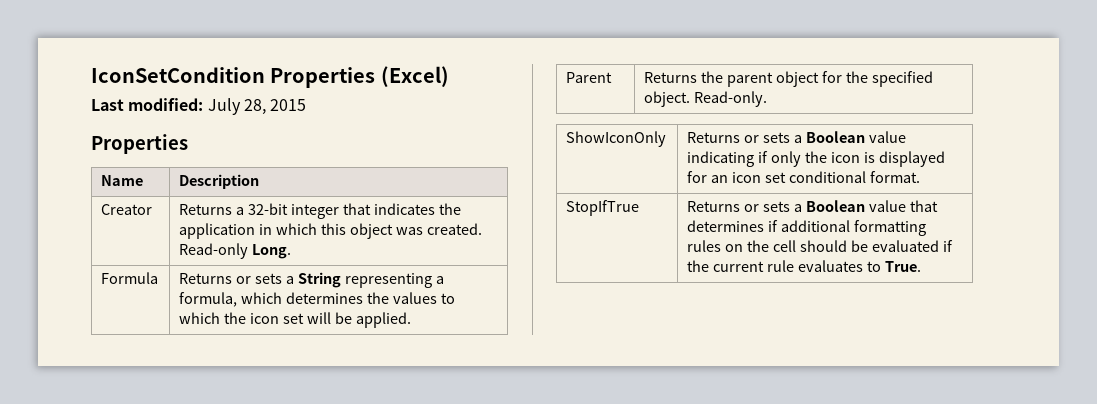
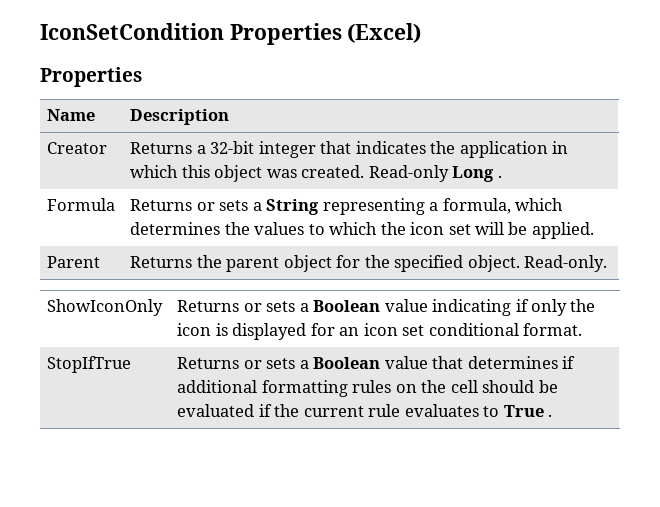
[91,98,307,115] // Last modified: July 28, 2015 -> (422, 33) none
[252,244,292,259] Long. -> [452,166,502,182] Long .
[885,261,922,272] True. -> [503,405,553,417] True .

